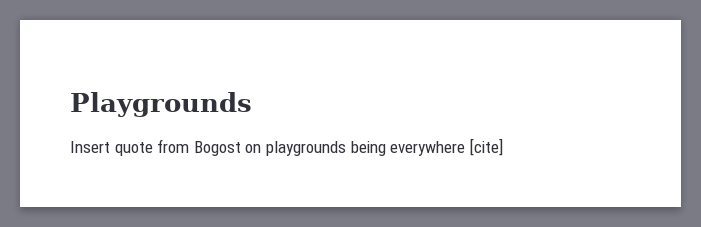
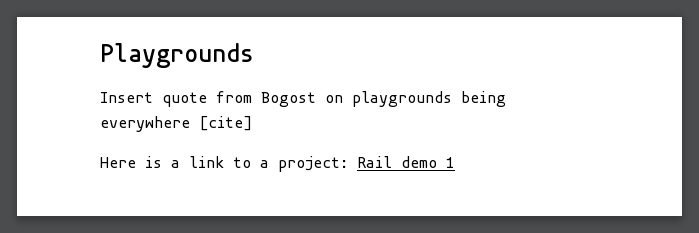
(503, 147) none -> [100,156,455,172] // Here is a link to a project: Rail demo 1

